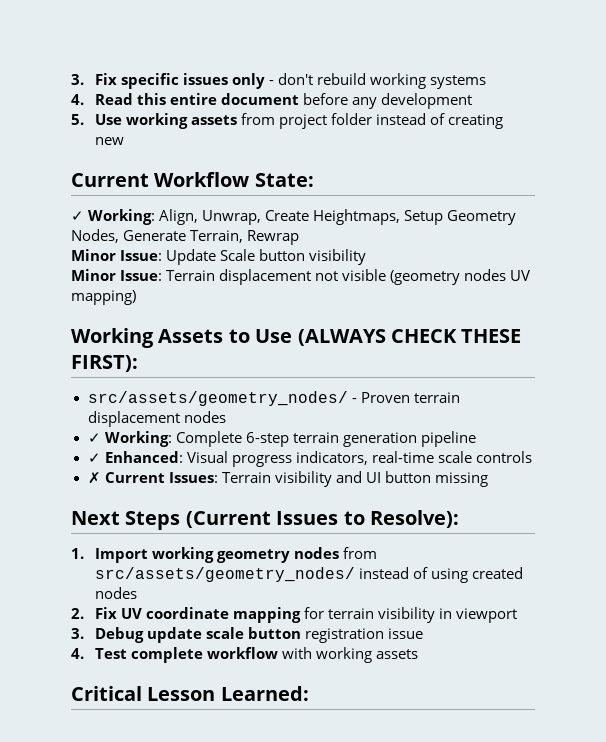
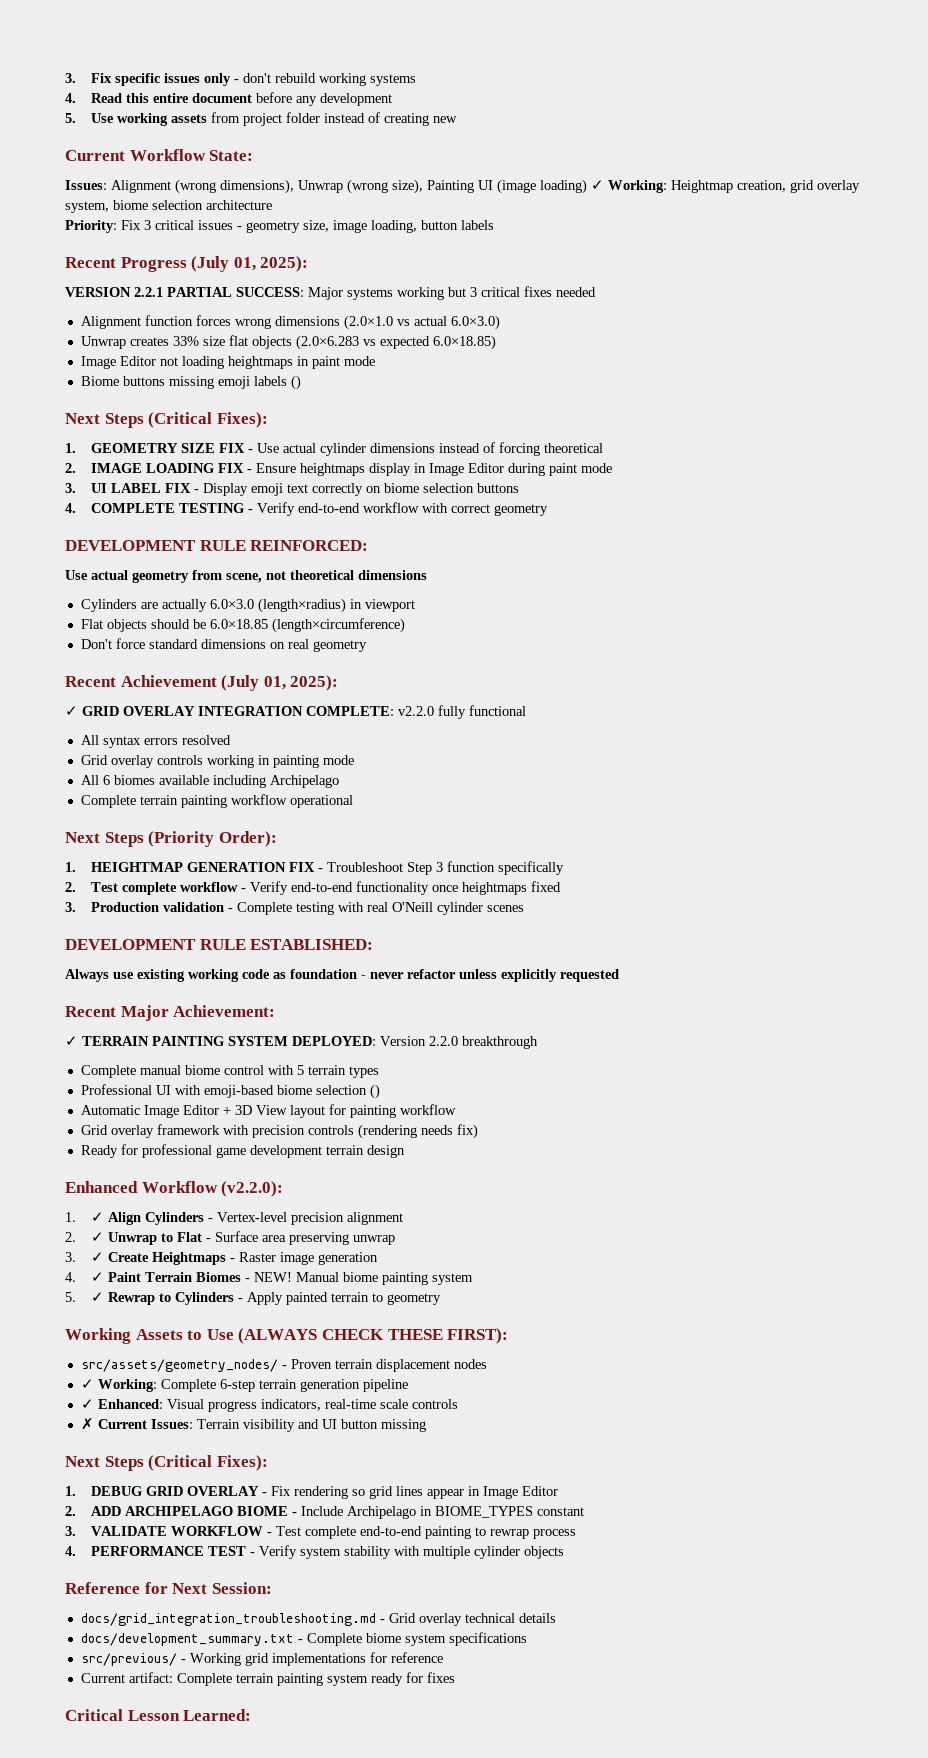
[71,209,517,225] [71,229,300,245] [71,249,367,265] [71,269,531,285] [71,290,136,305] ✓ Working: Align, Unwrap, Create Heightmaps, Setup Geometry Nodes, Generate Terrain, Rewrap // Minor Issue: Update Scale button visibility // Minor Issue: Terrain displacement not visible (geometry nodes UV mapping) -> [65,179,860,194] [65,200,272,213] [65,220,494,233] [65,256,309,272] [65,286,596,300] [80,315,500,330] [80,335,496,350] [80,356,375,369] [80,375,301,390] [65,412,268,428] [65,442,603,456] [65,463,612,476] [65,483,519,496] [65,502,548,516] [65,540,369,551] [65,570,427,583] [80,598,415,613] [80,618,405,633] [80,638,367,652] [65,675,339,691] [65,705,526,719] [80,735,231,748] [80,755,354,768] [80,775,339,788] [80,794,353,808] [65,831,277,847] [65,861,564,875] [65,881,561,895] [65,902,524,915] [65,939,374,950] [65,969,619,982] [65,1005,276,1021] [65,1036,538,1049] [80,1065,379,1078] [80,1084,380,1099] [80,1104,456,1118] [80,1124,478,1139] [80,1144,405,1158] [65,1181,284,1197] [65,1212,403,1225] [65,1231,395,1245] [65,1252,378,1265] [65,1272,473,1285] [65,1292,441,1305] Issues: Alignment (wrong dimensions), Unwrap (wrong size), Painting UI (image loading) ✓ Working: Heightmap creation, grid overlay system, biome selection architecture // Priority: Fix 3 critical issues - geometry size, image loading, button labels // Recent Progress (July 01, 2025): // VERSION 2.2.1 PARTIAL SUCCESS: Major systems working but 3 critical fixes needed // Alignment function forces wrong dimensions (2.0×1.0 vs actual 6.0×3.0) // Unwrap creates 33% size flat objects (2.0×6.283 vs expected 6.0×18.85) // Image Editor not loading heightmaps in paint mode // Biome buttons missing emoji labels () // Next Steps (Critical Fixes): // 1. GEOMETRY SIZE FIX - Use actual cylinder dimensions instead of forcing theoretical // 2. IMAGE LOADING FIX - Ensure heightmaps display in Image Editor during paint mode // 3. UI LABEL FIX - Display emoji text correctly on biome selection buttons // 4. COMPLETE TESTING - Verify end-to-end workflow with correct geometry // DEVELOPMENT RULE REINFORCED: // Use actual geometry from scene, not theoretical dimensions // Cylinders are actually 6.0×3.0 (length×radius) in viewport // Flat objects should be 6.0×18.85 (length×circumference) // Don't force standard dimensions on real geometry // Recent Achievement (July 01, 2025): // ✓ GRID OVERLAY INTEGRATION COMPLETE: v2.2.0 fully functional // All syntax errors resolved // Grid overlay controls working in painting mode // All 6 biomes available including Archipelago // Complete terrain painting workflow operational // Next Steps (Priority Order): // 1. HEIGHTMAP GENERATION FIX - Troubleshoot Step 3 function specifically // 2. Test complete workflow - Verify end-to-end functionality once heightmaps fixed // 3. Production validation - Complete testing with real O'Neill cylinder scenes // DEVELOPMENT RULE ESTABLISHED: // Always use existing working code as foundation - never refactor unless explicitly requested // Recent Major Achievement: // ✓ TERRAIN PAINTING SYSTEM DEPLOYED: Version 2.2.0 breakthrough // Complete manual biome control with 5 terrain types // Professional UI with emoji-based biome selection () // Automatic Image Editor + 3D View layout for painting workflow // Grid overlay framework with precision controls (rendering needs fix) // Ready for professional game development terrain design // Enhanced Workflow (v2.2.0): // 1. ✓ Align Cylinders - Vertex-level precision alignment // 2. ✓ Unwrap to Flat - Surface area preserving unwrap // 3. ✓ Create Heightmaps - Raster image generation // 4. ✓ Paint Terrain Biomes - NEW! Manual biome painting system // 5. ✓ Rewrap to Cylinders - Apply painted terrain to geometry
[185,510,459,528] [71,547,378,563] [94,567,524,583] [94,587,137,599] [71,607,518,623] [71,627,424,643] [71,647,419,663] (Current Issues to Resolve): // 1. Import working geometry nodes from src/assets/geometry_nodes/ instead of using created nodes // 2. Fix UV coordinate mapping for terrain visibility in viewport // 3. Debug update scale button registration issue // 4. Test complete workflow with working assets -> [148,1455,268,1471] [65,1486,558,1499] [65,1506,584,1519] [65,1526,576,1539] [65,1545,564,1559] [65,1582,272,1594] [80,1613,556,1626] [80,1632,527,1646] [80,1652,443,1666] [80,1672,455,1686] (Critical Fixes): // 1. DEBUG GRID OVERLAY - Fix rendering so grid lines appear in Image Editor // 2. ADD ARCHIPELAGO BIOME - Include Archipelago in BIOME_TYPES constant // 3. VALIDATE WORKFLOW - Test complete end-to-end painting to rewrap process // 4. PERFORMANCE TEST - Verify system stability with multiple cylinder objects // Reference for Next Session: // docs/grid_integration_troubleshooting.md - Grid overlay technical details // docs/development_summary.txt - Complete biome system specifications // src/previous/ - Working grid implementations for reference // Current artifact: Complete terrain painting system ready for fixes

